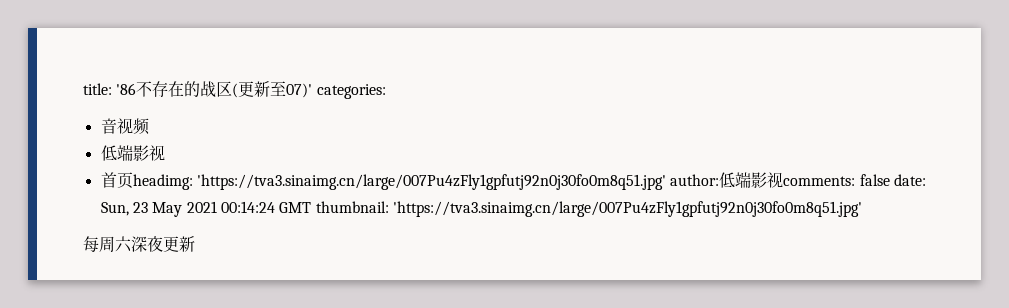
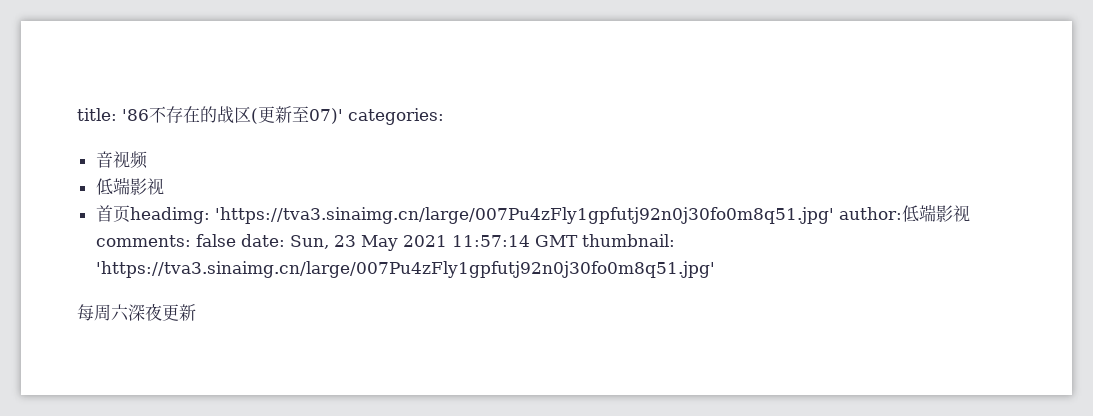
[220,201,275,213] 00:14:24 -> [451,235,530,247] 11:57:14

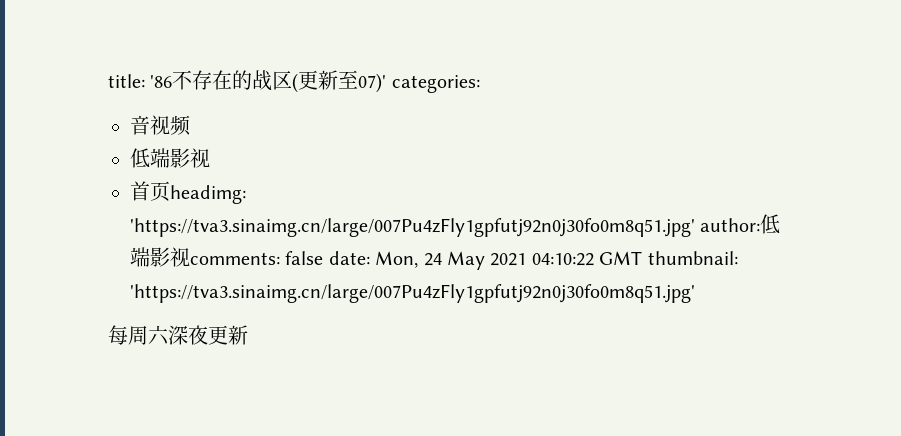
[289,235,356,249] Sun, 23 -> [375,251,442,268] Mon, 24
[451,235,530,247] 11:57:14 -> [531,253,594,266] 04:10:22

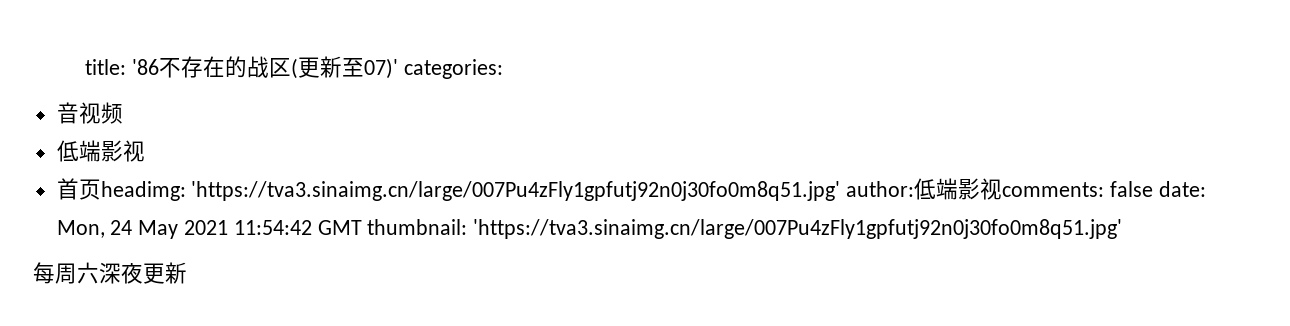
[531,253,594,266] 04:10:22 -> [233,220,312,235] 11:54:42

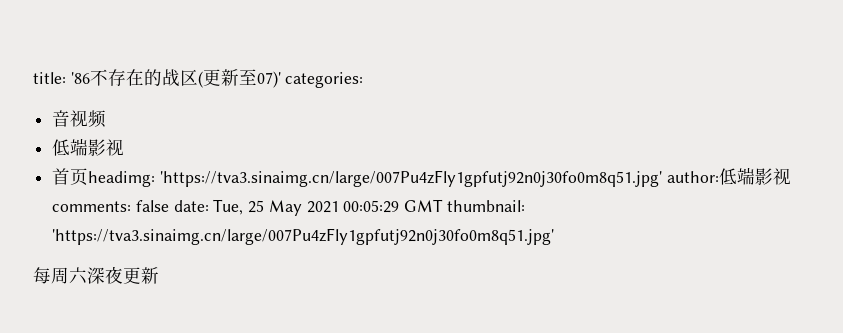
[56,220,133,238] Mon, 24 -> [213,199,265,215] Tue, 25
[233,220,312,235] 11:54:42 -> [343,200,400,213] 00:05:29

